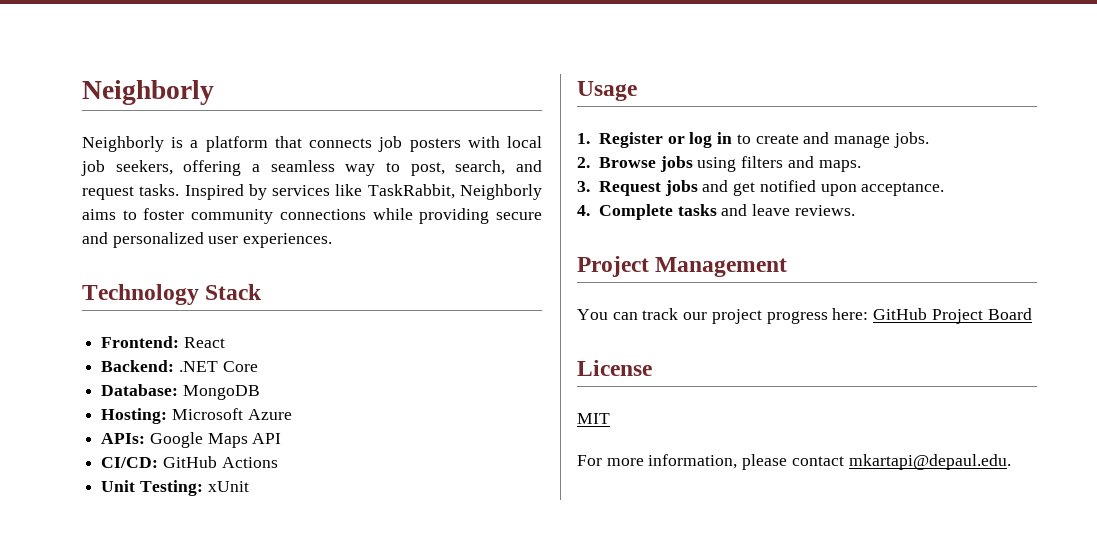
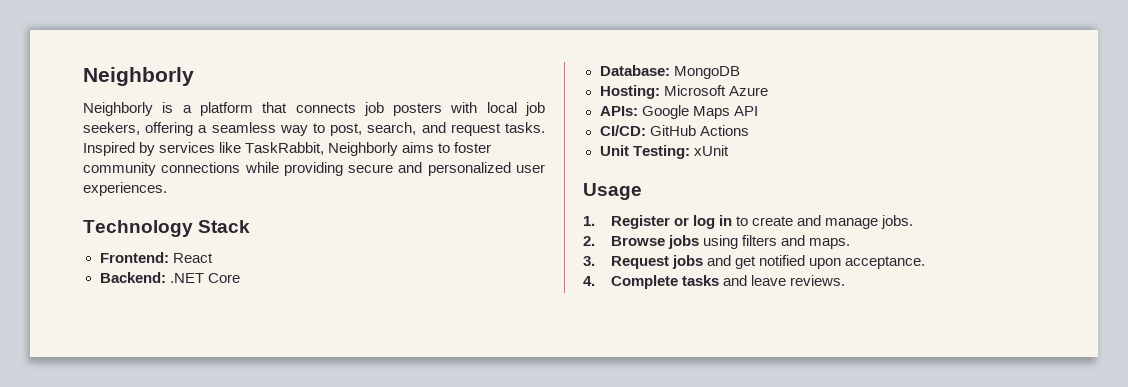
[577,256,788,277] [577,308,1032,324] [577,360,652,376] [577,413,610,424] [577,454,1011,470] // Project Management // You can track our project progress here: GitHub Project Board // License // MIT // For more information, please contact mkartapi@depaul.edu. -> (845, 280) none

